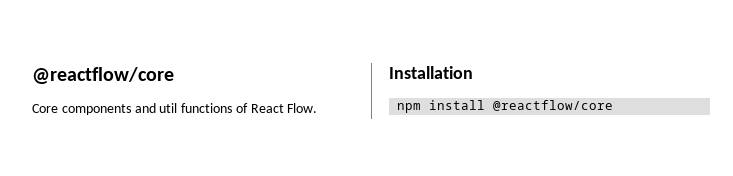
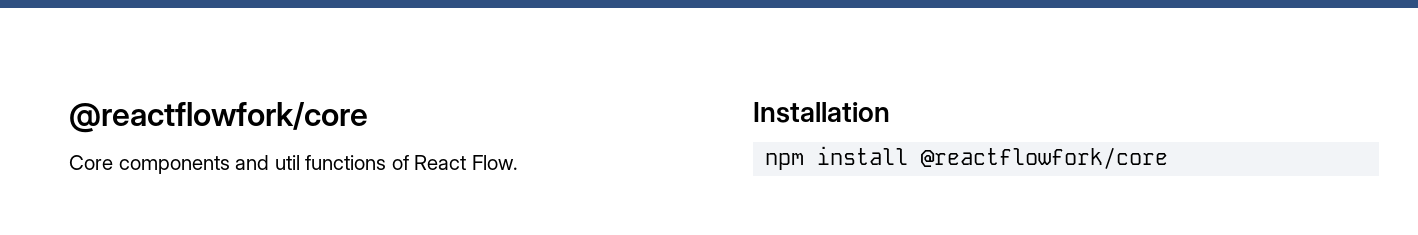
[32,67,174,84] @reactflow/core -> [69,102,368,133] @reactflowfork/core
[493,100,614,111] @reactflow/core -> [921,147,1169,169] @reactflowfork/core

